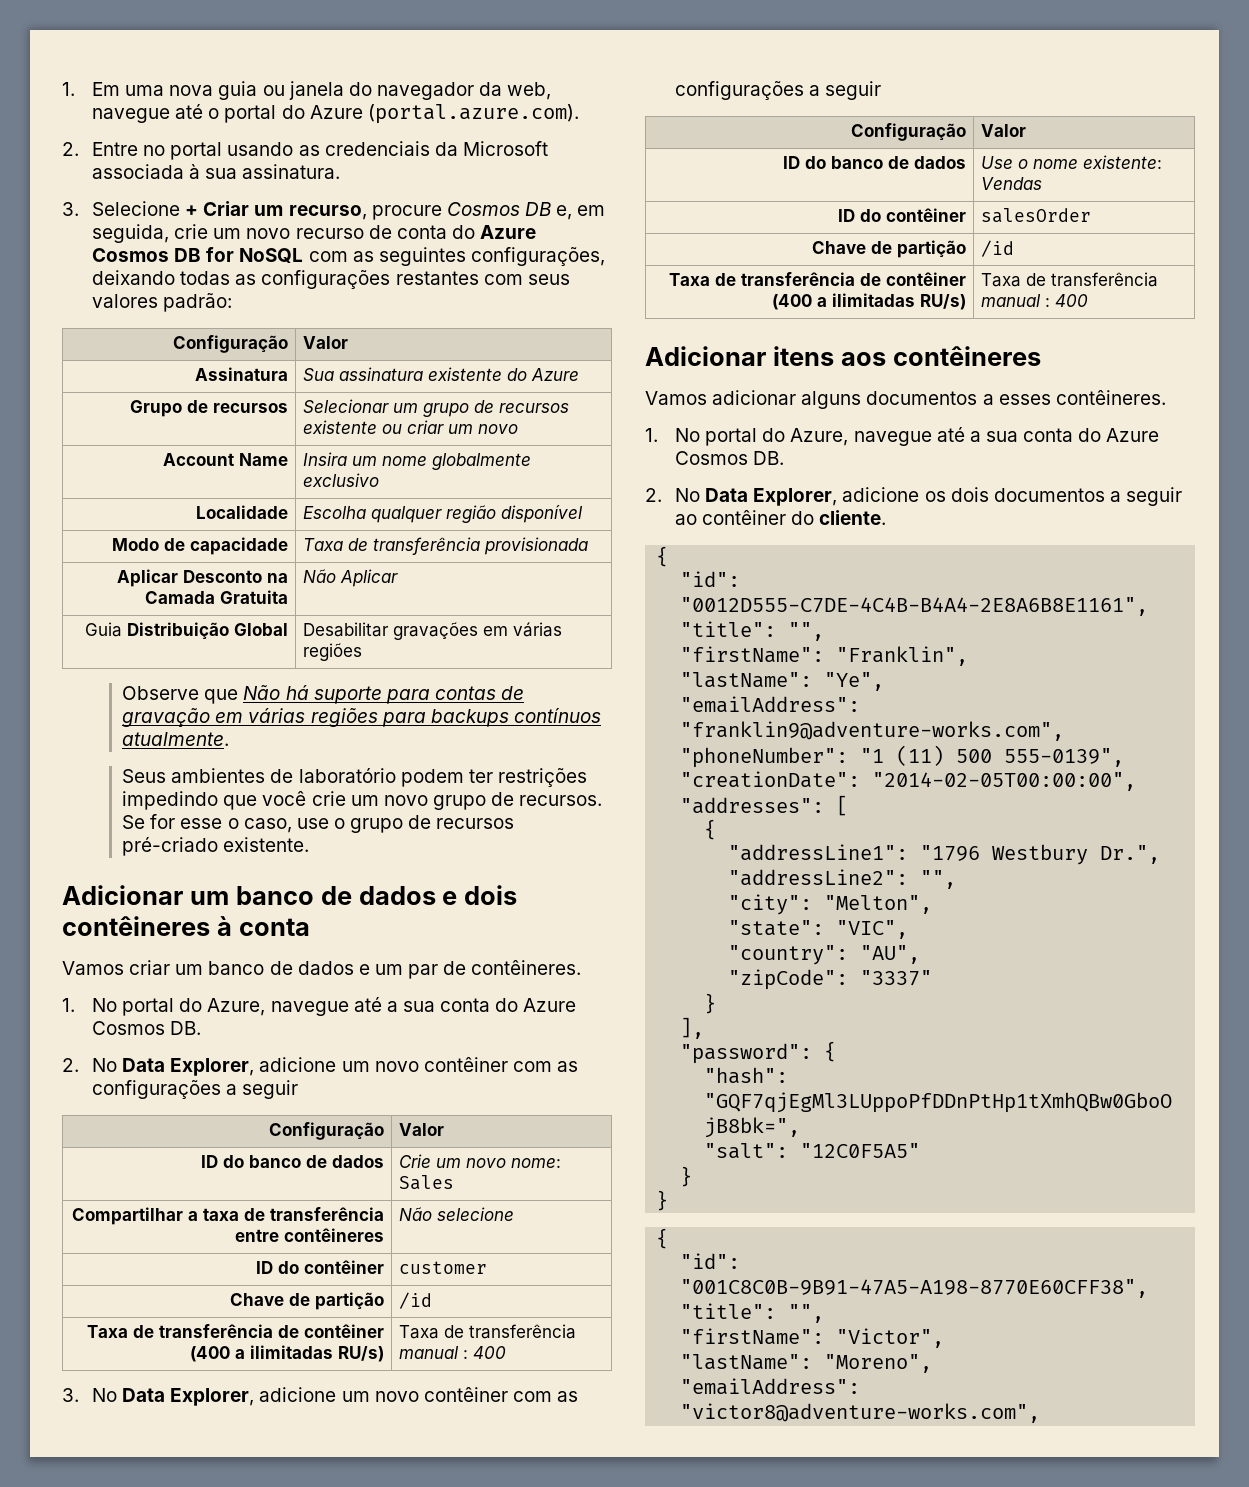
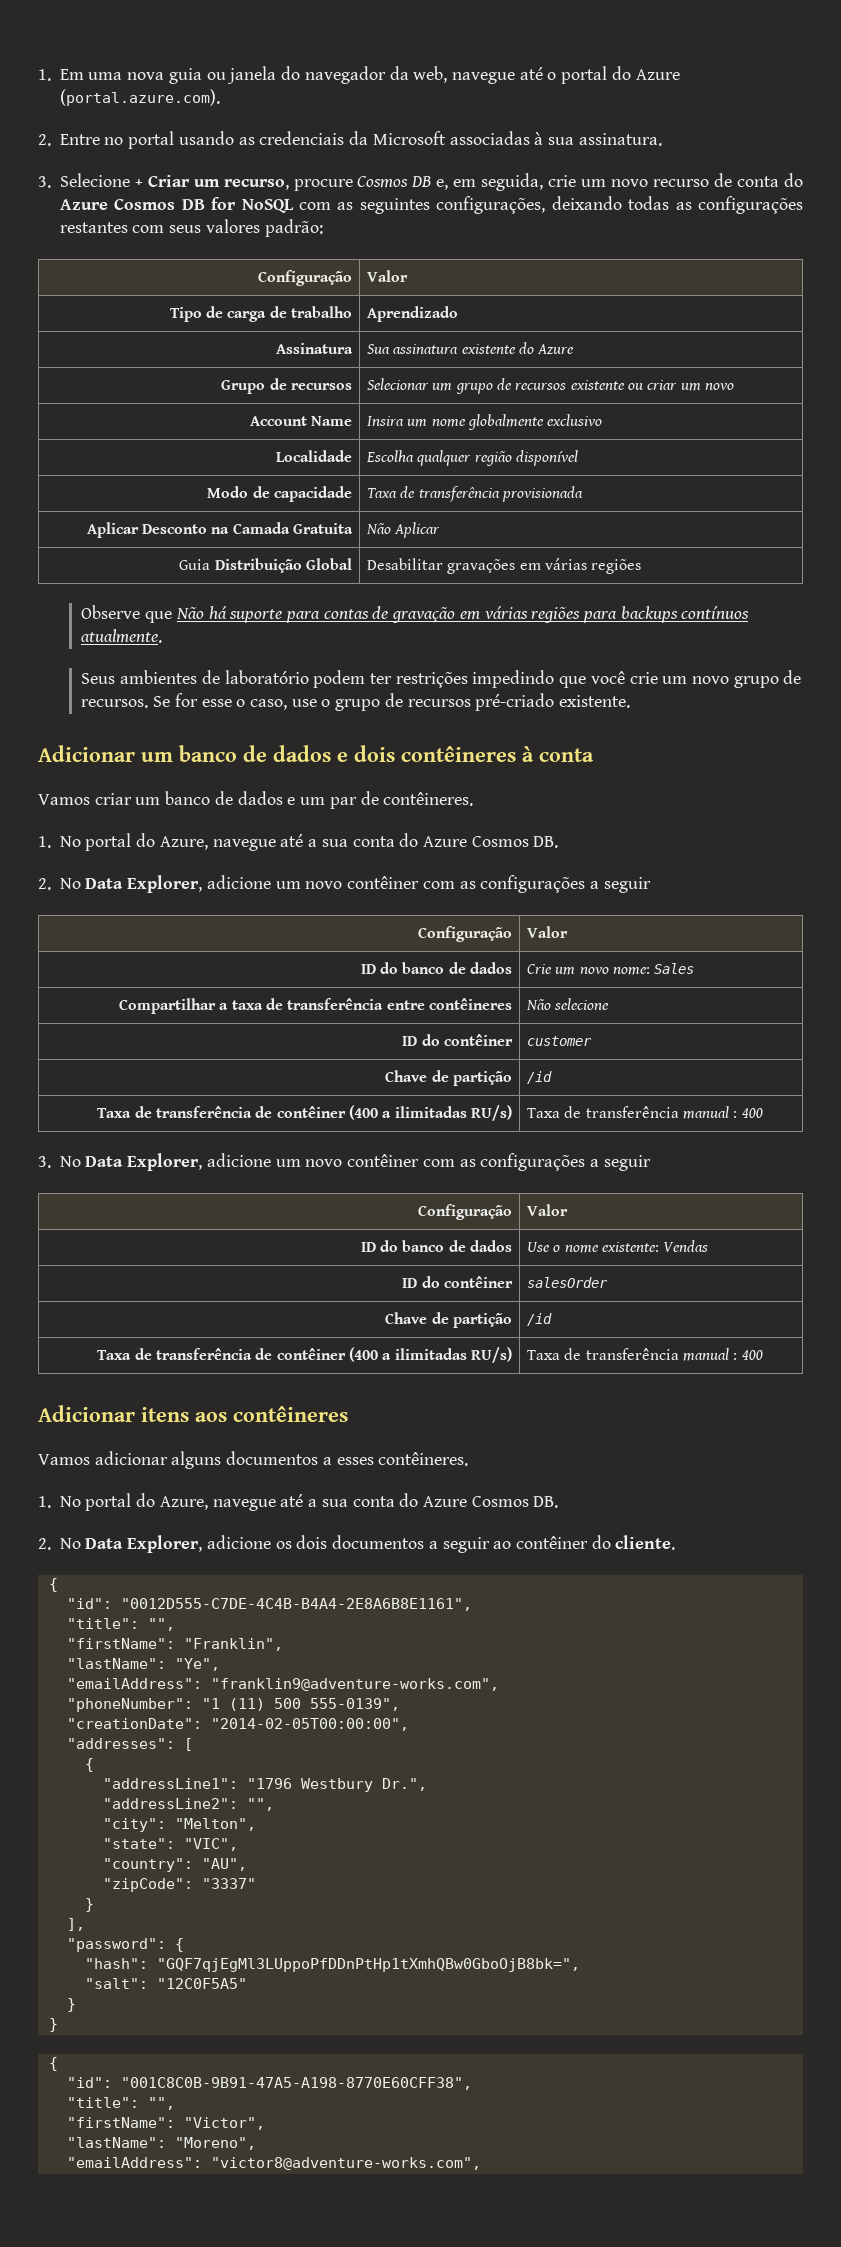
[92,164,185,179] associada -> [449,131,530,145] associadas
(348, 342) none -> [169,306,352,322] [367,306,459,322] // Tipo de carga de trabalho | Aprendizado

